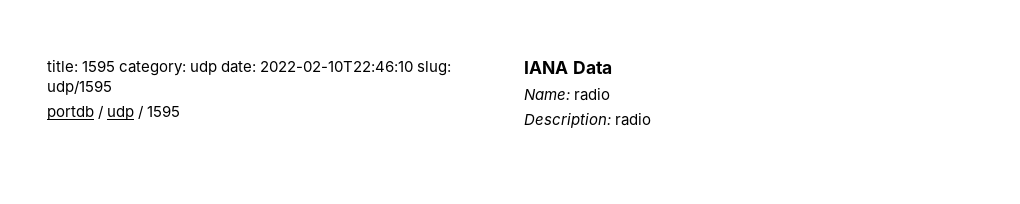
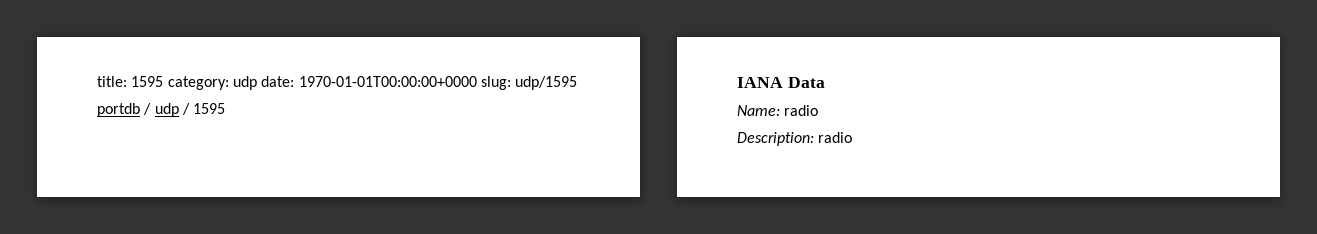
[260,61,414,72] 2022-02-10T22:46:10 -> [298,76,477,87] 1970-01-01T00:00:00+0000

